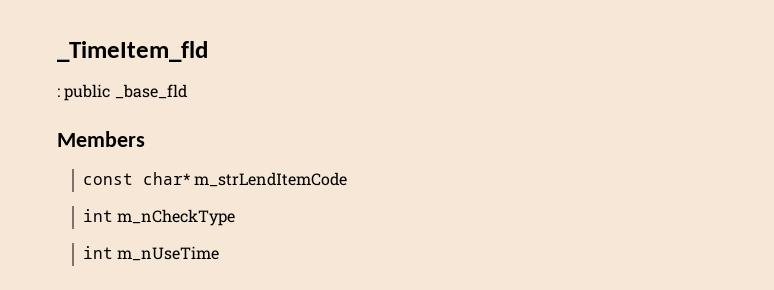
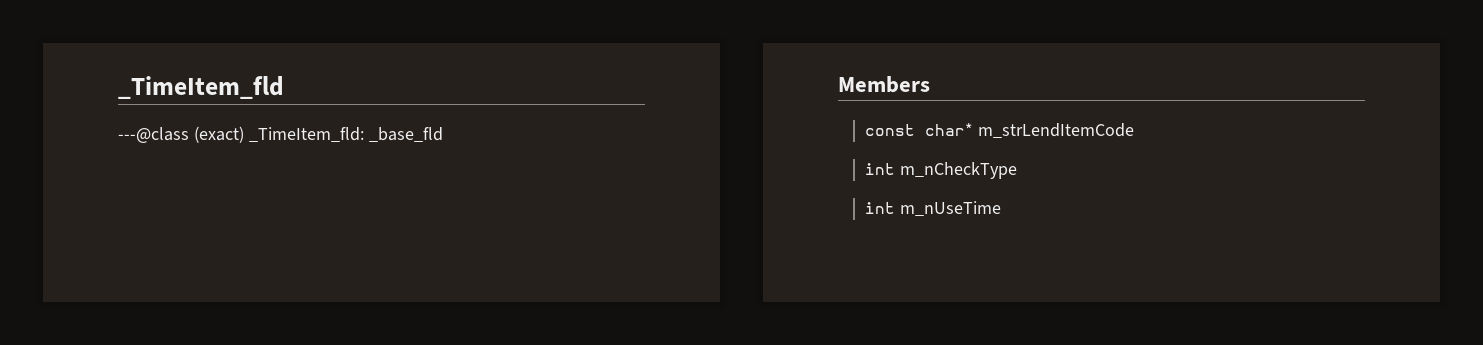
[57,84,111,101] : public -> [118,126,364,143] ---@class (exact) _TimeItem_fld:

